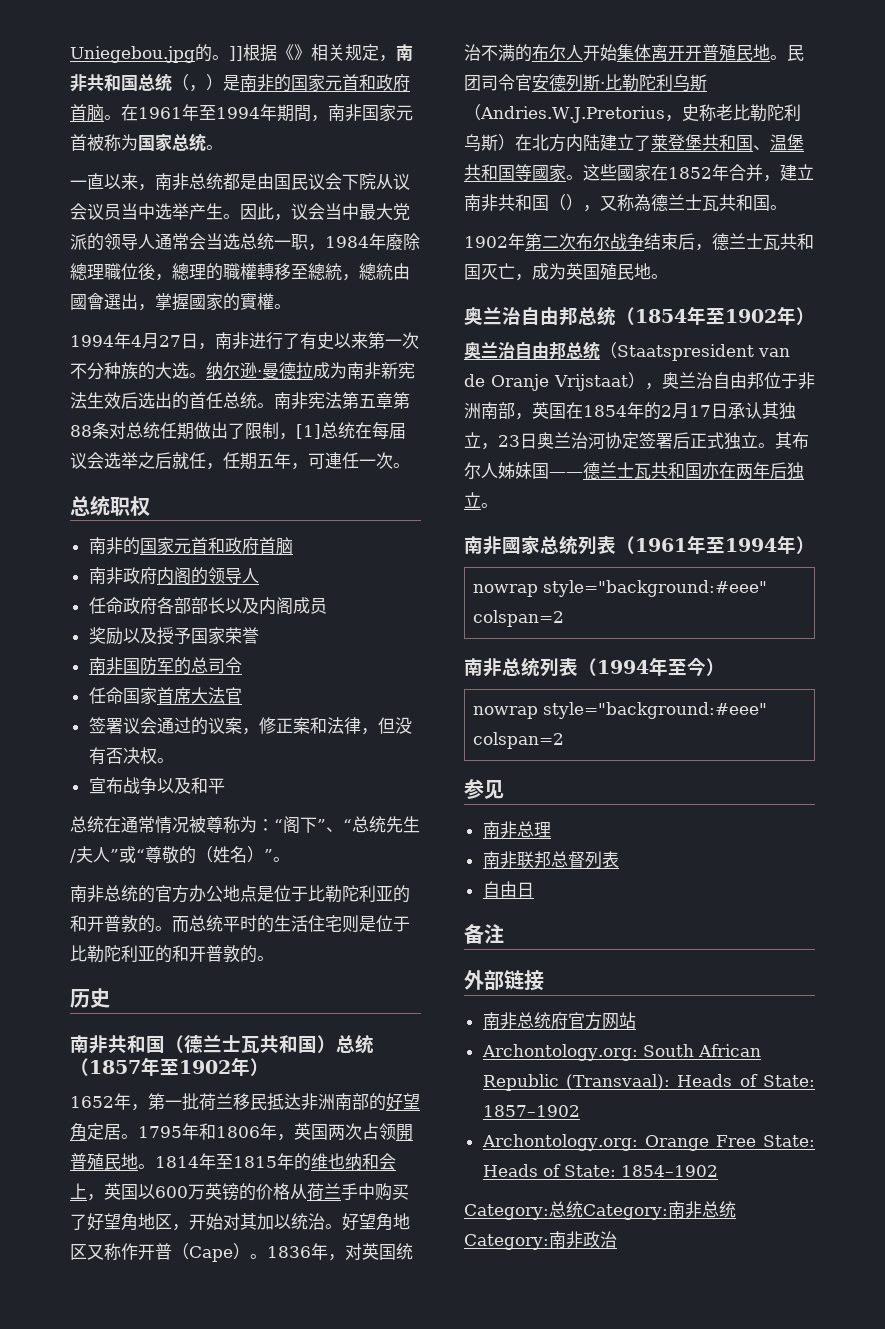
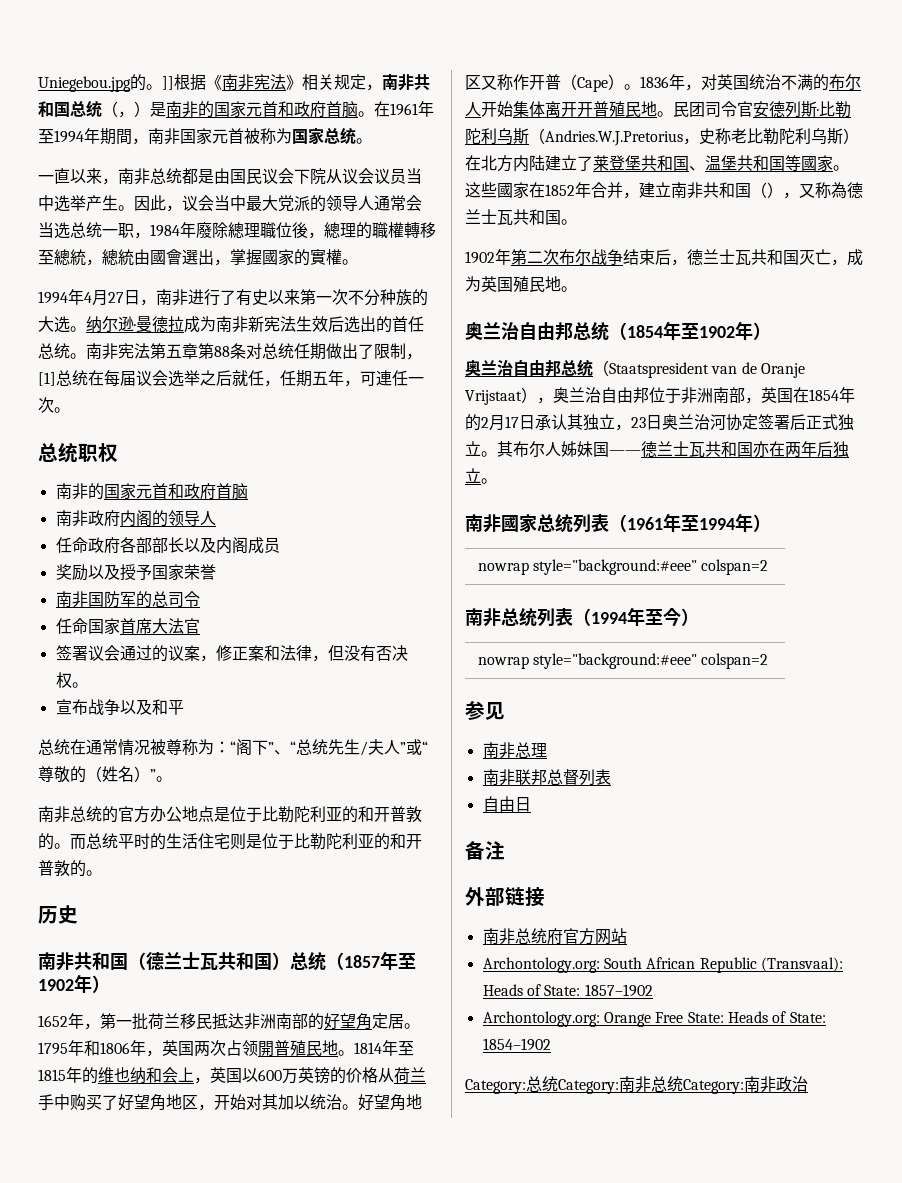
(294, 52) none -> [222,74,286,91] 南非宪法

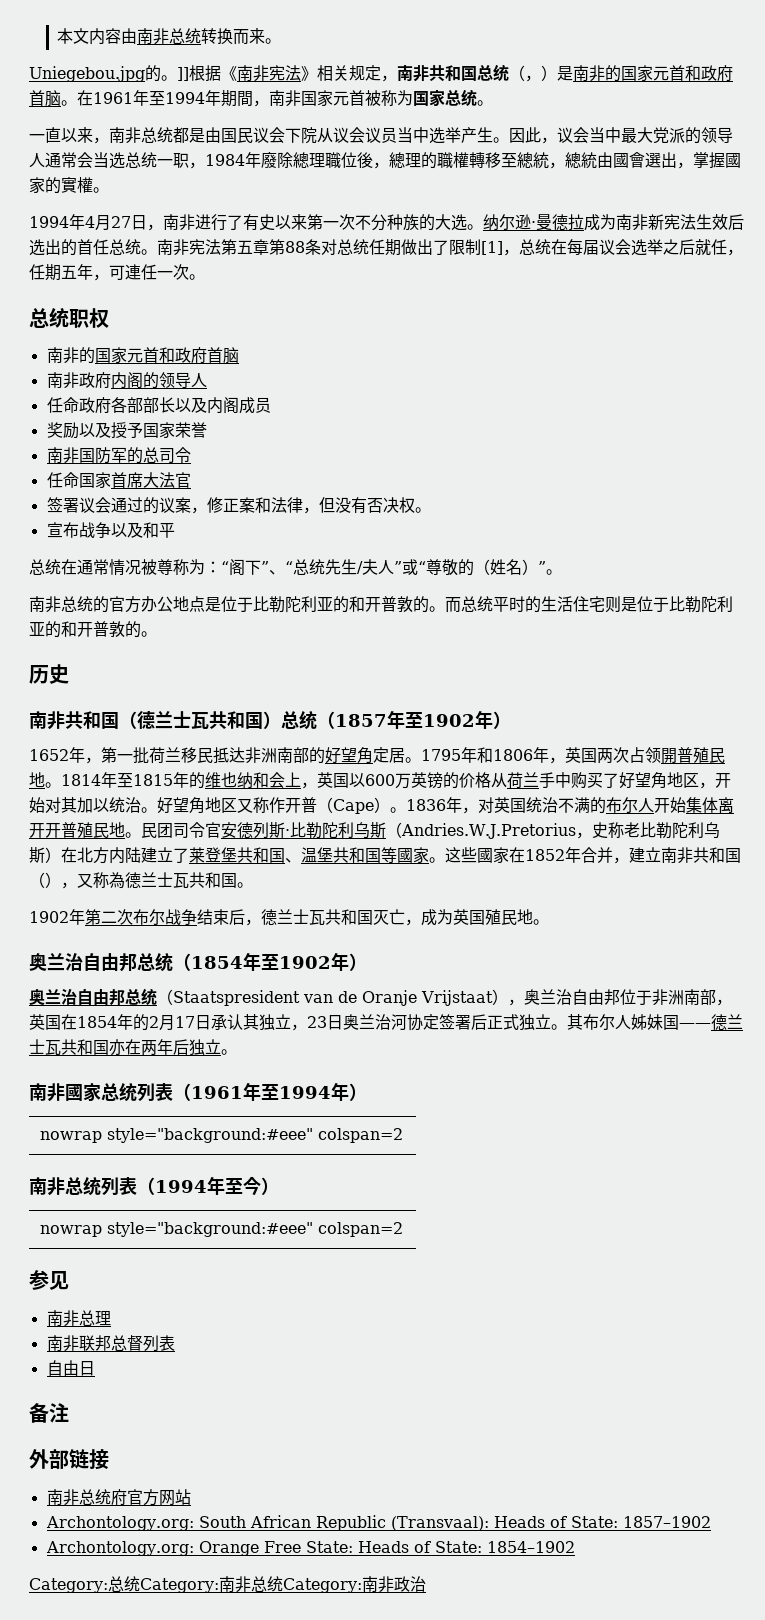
(38, 84) none -> [57,28,282,45] 本文内容由南非总统转换而来。 //
[406,353,422,360] [38,372,56,386] ，[1] -> [481,241,519,256] [1]，

